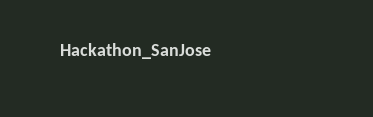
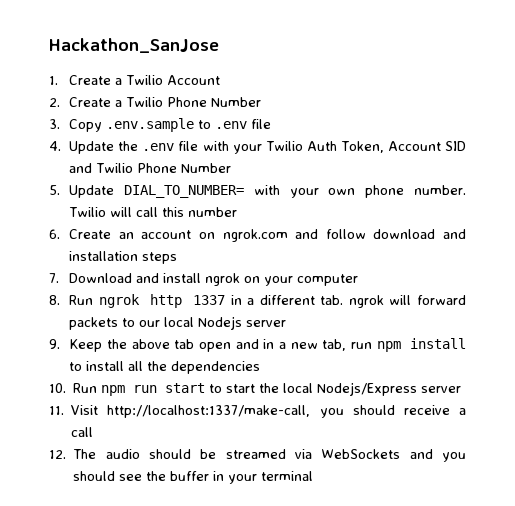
(211, 51) none -> [49,75,221,85] [49,97,262,107] [49,118,272,132] [49,141,466,154] [69,163,232,173] [49,185,466,198] [69,207,238,217] [49,229,466,242] [69,251,178,264] [49,273,359,286] [49,294,466,308] [69,316,287,330] [49,338,466,352] [69,361,261,374] [49,382,462,396] [49,405,466,418] [71,427,94,437] [49,449,466,462] [73,471,314,484] // 1. Create a Twilio Account // 2. Create a Twilio Phone Number // 3. Copy .env.sample to .env file // 4. Update the .env file with your Twilio Auth Token, Account SID and Twilio Phone Number // 5. Update DIAL_TO_NUMBER= with your own phone number. Twilio will call this number // 6. Create an account on ngrok.com and follow download and installation steps // 7. Download and install ngrok on your computer // 8. Run ngrok http 1337 in a different tab. ngrok will forward packets to our local Nodejs server // 9. Keep the above tab open and in a new tab, run npm install to install all the dependencies // 10. Run npm run start to start the local Nodejs/Express server // 11. Visit http://localhost:1337/make-call, you should receive a call // 12. The audio should be streamed via WebSockets and you should see the buffer in your terminal

